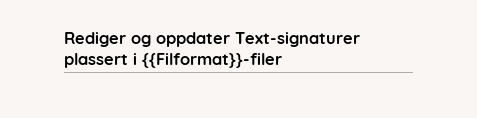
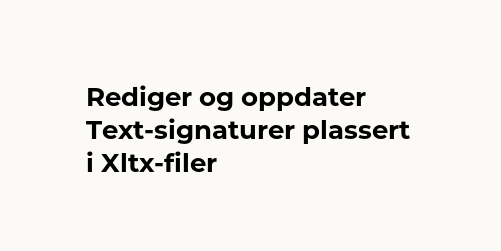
[142,53,282,68] {{Filformat}}-filer -> [101,151,218,172] Xltx-filer

